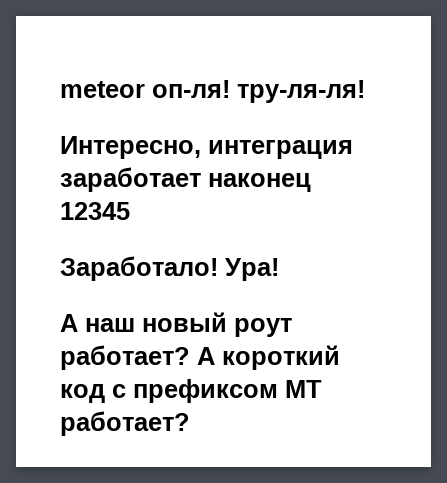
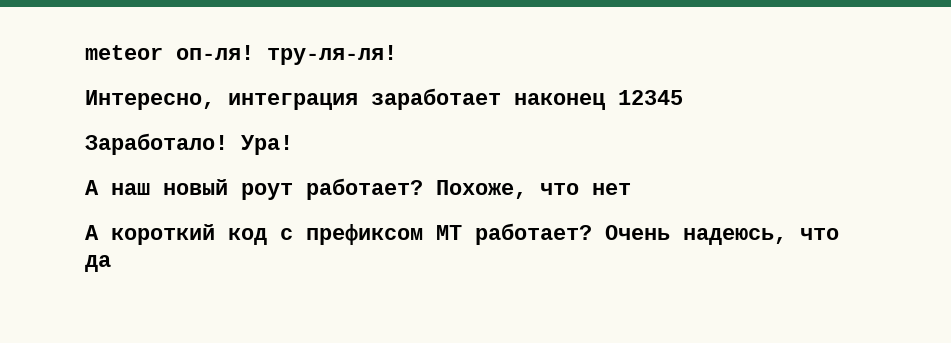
(190, 357) none -> [436,180,631,199] Похоже, что нет //
(190, 423) none -> [605,225,839,245] [85,255,111,272] Очень надеюсь, что да

